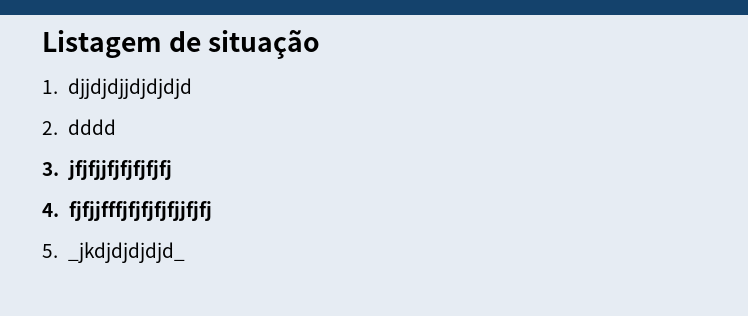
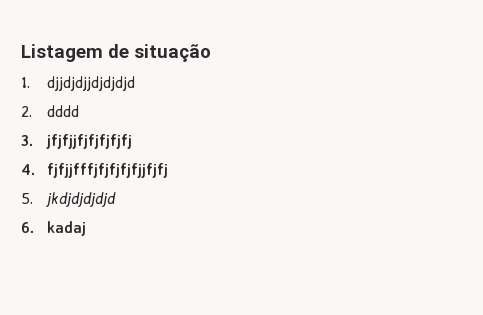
[68,242,186,263] _jkdjdjdjdjd_ -> [46,192,117,207] [21,221,87,236] jkdjdjdjdjd // 6. kadaj

